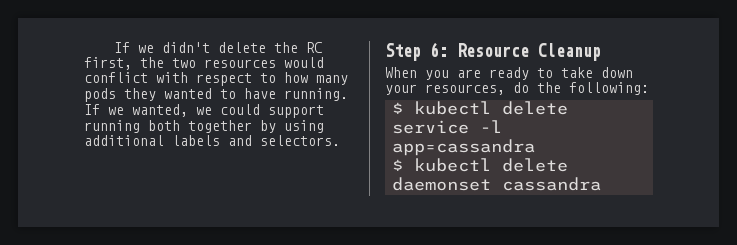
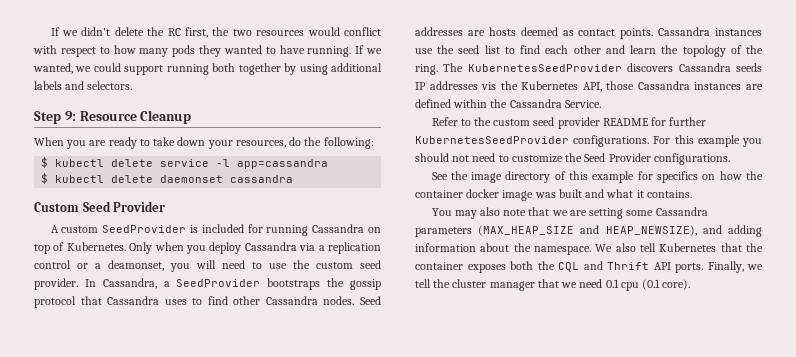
[430,42,448,57] 6: -> [64,111,76,121] 9:
(602, 184) none -> [34,201,166,212] [50,224,381,236] [34,242,381,254] [34,260,381,272] [34,278,381,290] [34,296,381,308] [415,27,762,39] [415,45,763,57] [415,63,762,75] [415,81,763,92] [415,99,601,108] [431,117,707,129] [415,135,762,147] [415,153,730,165] [431,171,763,183] [415,189,692,201] [431,207,708,219] [415,225,762,237] [415,243,763,255] [415,261,763,273] [415,279,691,291] // Custom Seed Provider // A custom SeedProvider is included for running Cassandra on top of Kubernetes. Only when you deploy Cassandra via a replication control or a deamonset, you will need to use the custom seed provider. In Cassandra, a SeedProvider bootstraps the gossip protocol that Cassandra uses to find other Cassandra nodes. Seed addresses are hosts deemed as contact points. Cassandra instances use the seed list to find each other and learn the topology of the ring. The KubernetesSeedProvider discovers Cassandra seeds IP addresses vis the Kubernetes API, those Cassandra instances are defined within the Cassandra Service. // Refer to the custom seed provider README for further KubernetesSeedProvider configurations. For this example you should not need to customize the Seed Provider configurations. // See the image directory of this example for specifics on how the container docker image was built and what it contains. // You may also note that we are setting some Cassandra parameters (MAX_HEAP_SIZE and HEAP_NEWSIZE), and adding information about the namespace. We also tell Kubernetes that the container exposes both the CQL and Thrift API ports. Finally, we tell the cluster manager that we need 0.1 cpu (0.1 core).

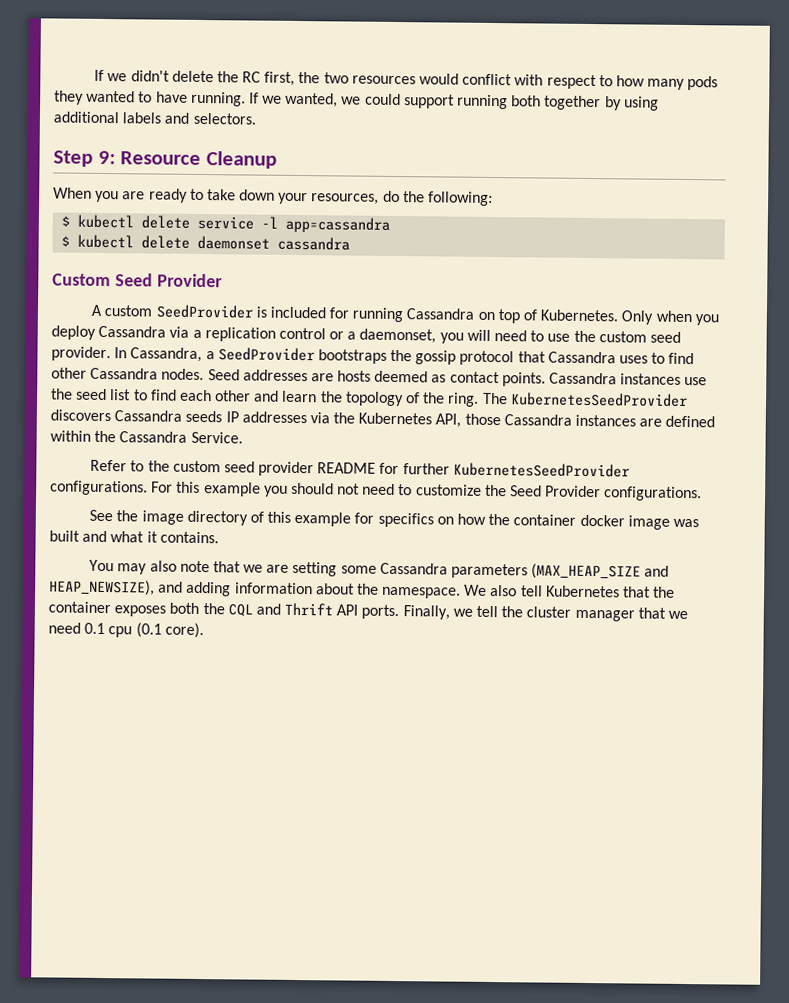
[108,260,164,271] deamonset, -> [359,328,437,344] daemonset,
[481,82,497,90] vis -> [309,412,330,424] via

